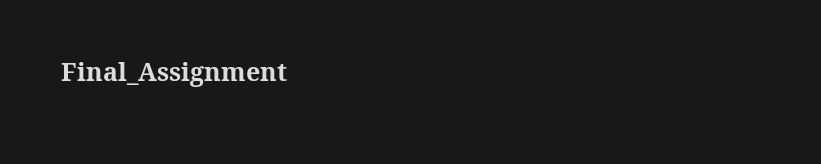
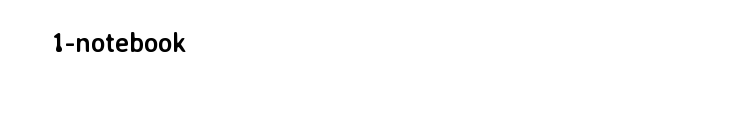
[61,62,287,87] Final_Assignment -> [52,32,187,52] 1-notebook

